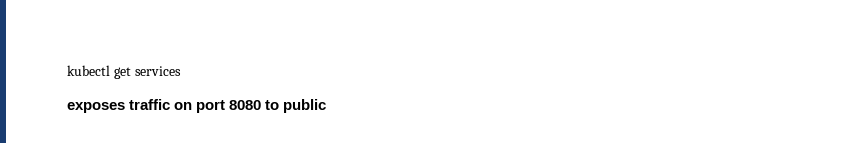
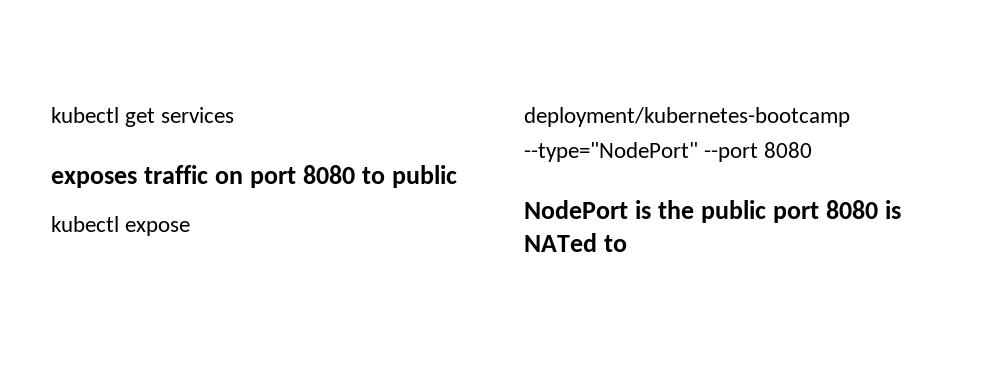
(327, 106) none -> [51,216,191,236] [524,107,850,127] [524,142,813,162] [524,200,902,223] [524,233,628,252] // kubectl expose deployment/kubernetes-bootcamp --type="NodePort" --port 8080 // NodePort is the public port 8080 is NATed to

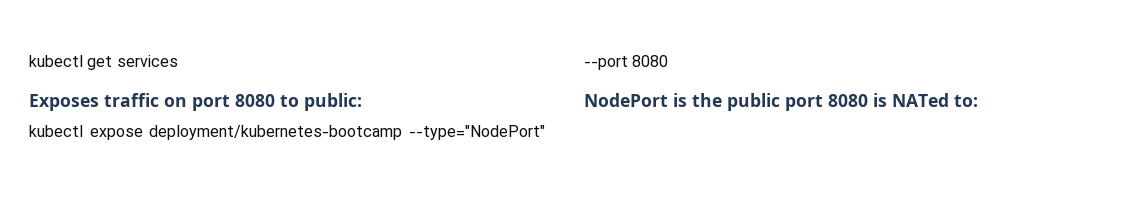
[51,171,137,188] exposes -> [29,94,99,111] Exposes
[392,165,458,188] public -> [304,93,362,111] public:
[604,235,628,252] to -> [954,95,978,107] to:

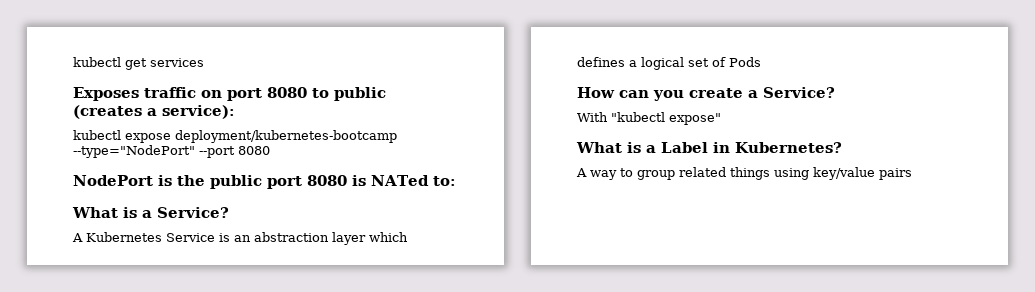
[304,93,362,111] public: -> [334,87,386,101] [73,105,235,119] public (creates a service):
(978, 101) none -> [72,207,229,218] [72,232,408,245] [577,57,761,70] [577,87,835,101] [577,112,721,125] [576,142,842,153] [576,167,912,180] // What is a Service? // A Kubernetes Service is an abstraction layer which defines a logical set of Pods // How can you create a Service? // With "kubectl expose" // What is a Label in Kubernetes? // A way to group related things using key/value pairs

